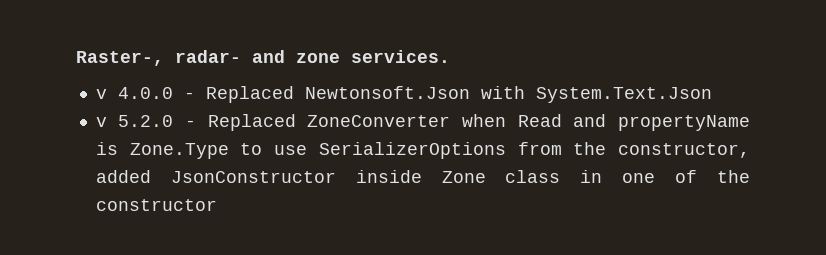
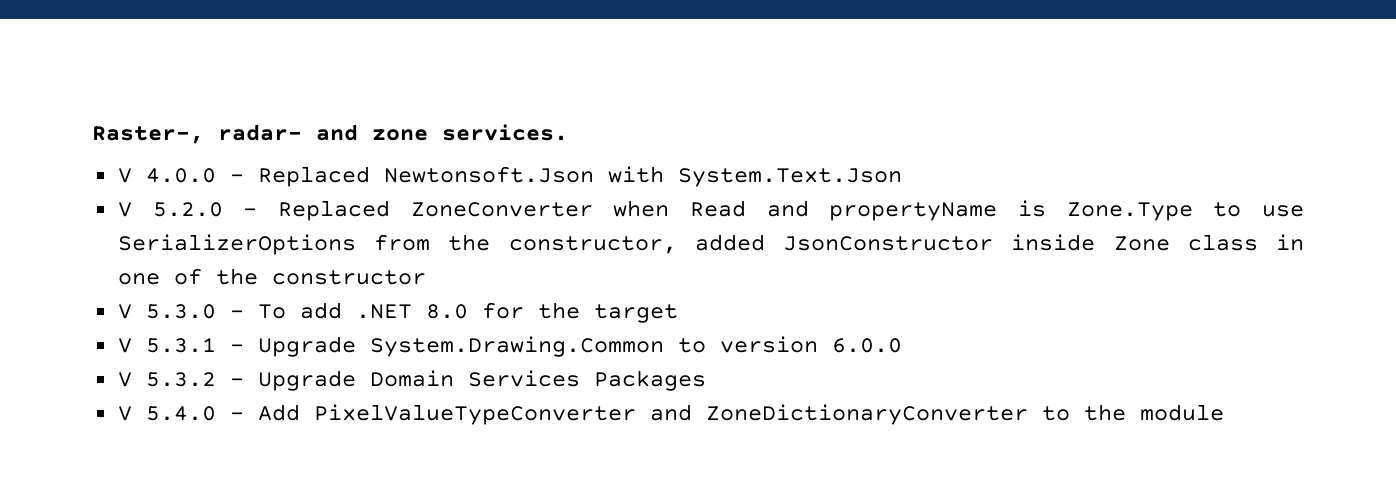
[95,89,107,99] v -> [117,168,132,183] V
[95,117,107,127] v -> [117,202,132,217] V
(217, 205) none -> [117,302,678,323] [117,336,902,357] [117,370,706,391] [117,404,1224,425] // V 5.3.0 - To add .NET 8.0 for the target // V 5.3.1 - Upgrade System.Drawing.Common to version 6.0.0 // V 5.3.2 - Upgrade Domain Services Packages // V 5.4.0 - Add PixelValueTypeConverter and ZoneDictionaryConverter to the module

